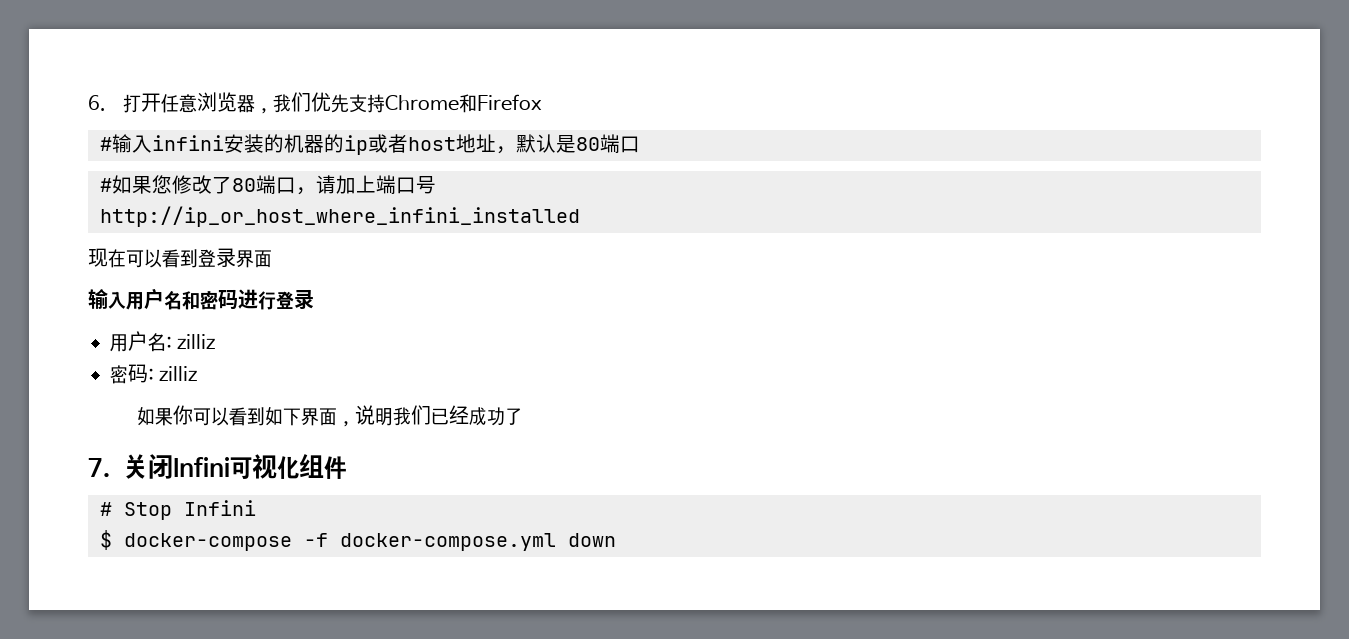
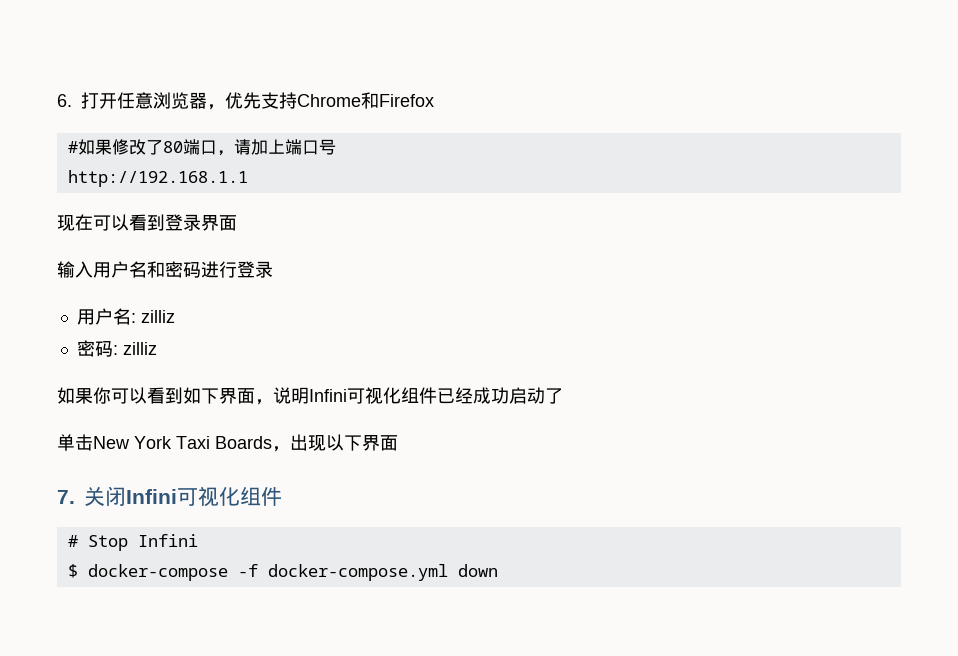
[273,92,312,113] 我们 -> (225, 107) none
[100,134,640,155] // #输入infini安装的机器的ip或者host地址，默认是80端口 -> (434, 100) none
[152,175,172,194] 您 -> (112, 147) none
[100,206,580,227] http://ip_or_host_where_infini_installed -> [67,170,248,187] http://192.168.1.1
[392,405,431,426] 我们 -> [309,387,437,404] Infini可视化组件
[504,408,523,425] 了 -> [509,387,563,404] [57,434,398,452] 启动了 // 单击New York Taxi Boards，出现以下界面

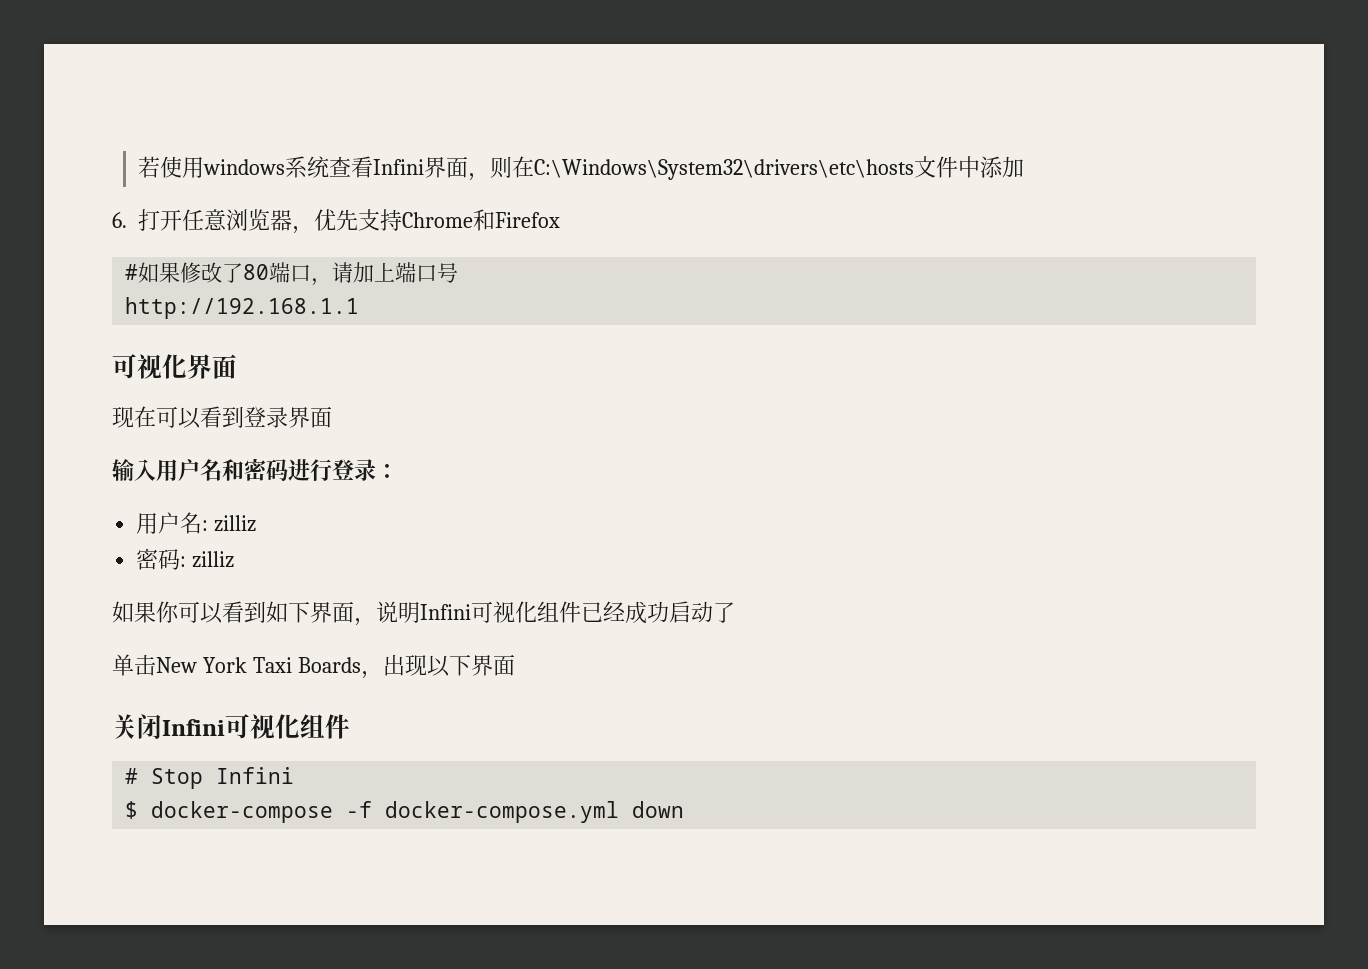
(57, 100) none -> [138,156,1025,181] 若使用windows系统查看Infini界面，则在C:\Windows\System32\drivers\etc\hosts文件中添加 //
(248, 178) none -> [112,354,237,379] // 可视化界面
(273, 269) none -> [376,464,398,478] ：
[57,490,75,504] 7. -> (515, 665) none

